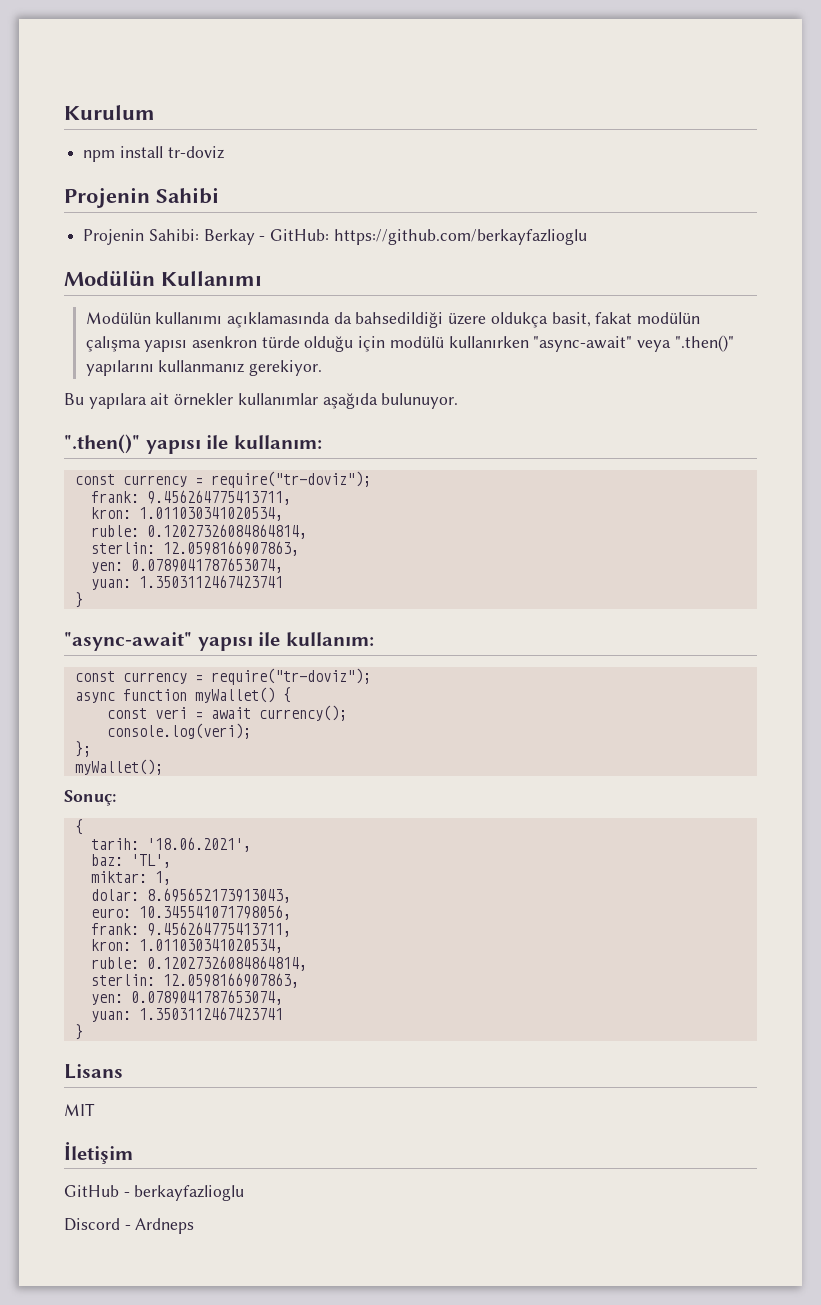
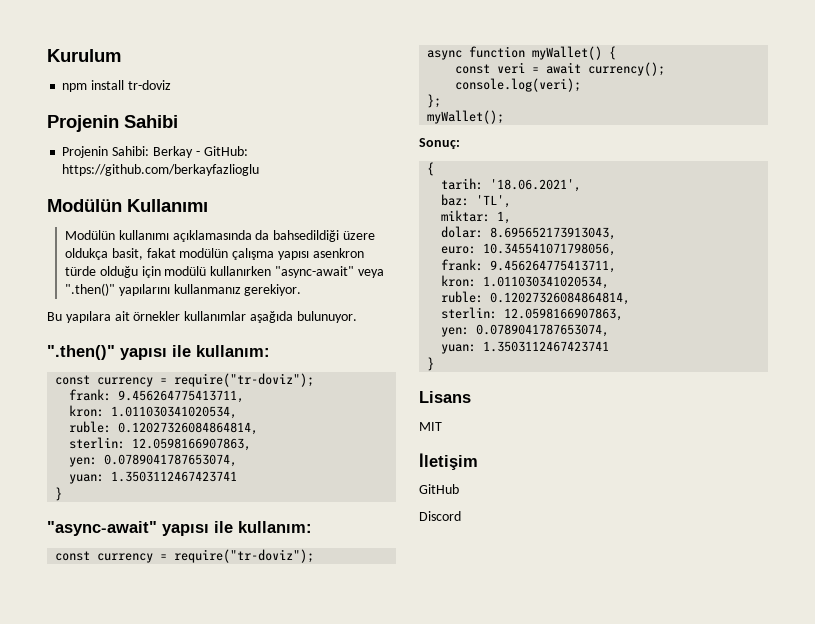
[123,1185,245,1201] - berkayfazlioglu -> (459, 489) none
[124,1218,195,1234] - Ardneps -> (461, 516) none

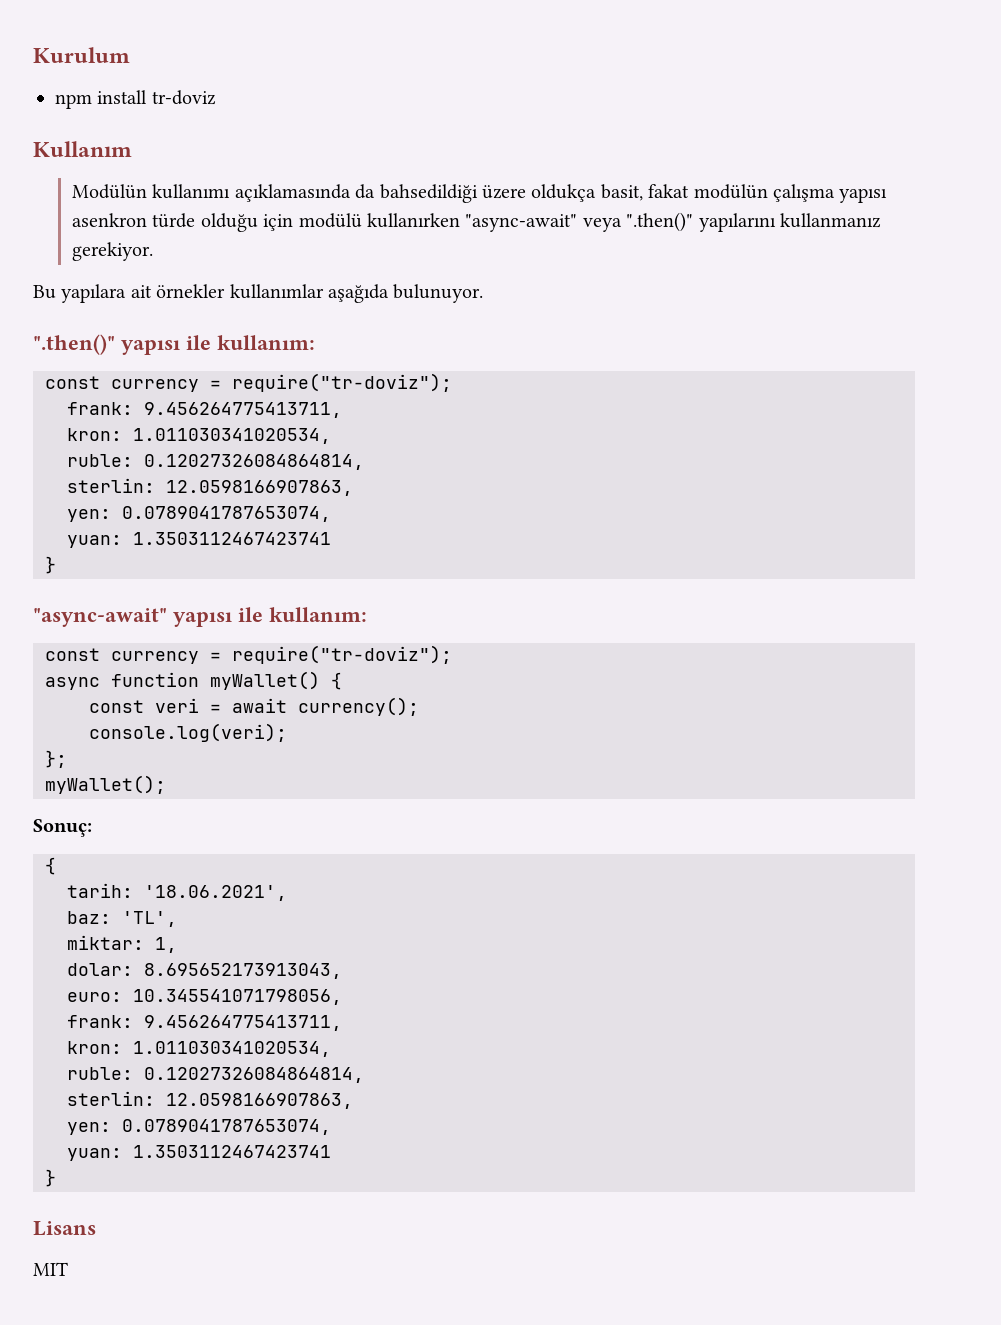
[47,115,178,132] [62,146,248,158] [62,164,260,176] [47,199,208,212] Projenin Sahibi // Projenin Sahibi: Berkay - GitHub: https://github.com/berkayfazlioglu // Modülün Kullanımı -> [33,141,132,157] Kullanım
[419,453,478,470] [419,484,459,494] [419,511,461,521] // İletişim // GitHub // Discord -> (68, 1269) none

